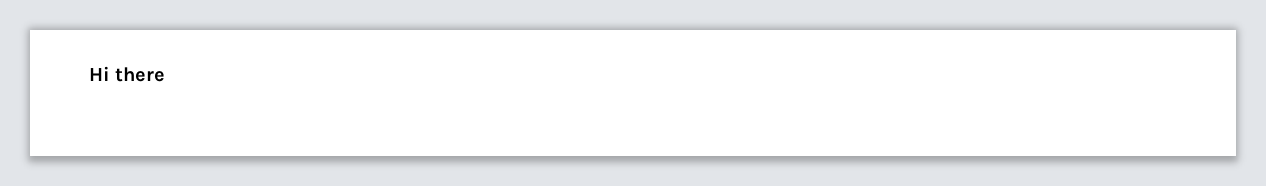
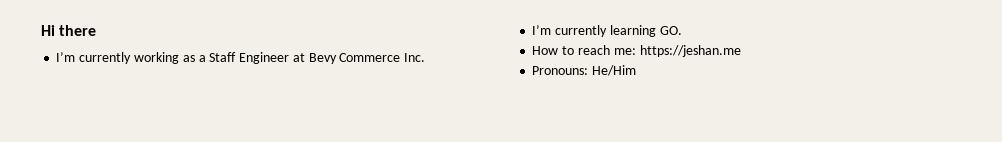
(166, 74) none -> [56,52,426,64] [532,25,682,37] [532,45,741,57] [532,65,637,76] // I’m currently working as a Staff Engineer at Bevy Commerce Inc. // I’m currently learning GO. // How to reach me: https://jeshan.me // Pronouns: He/Him

